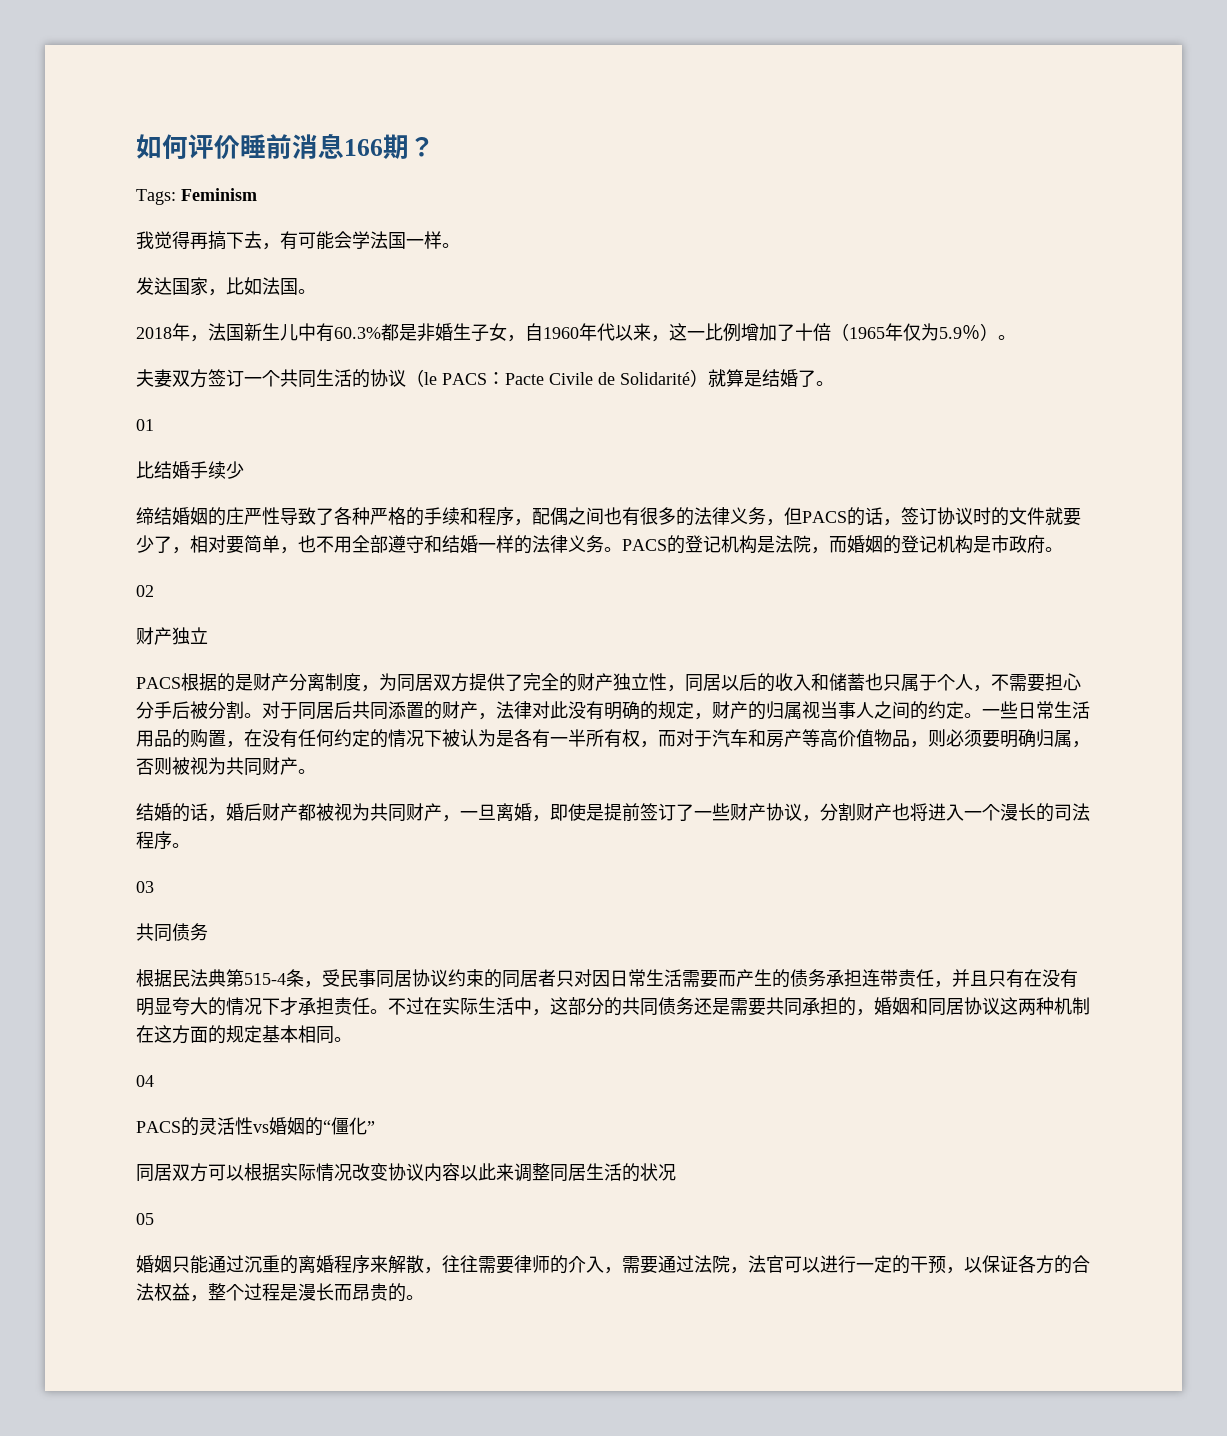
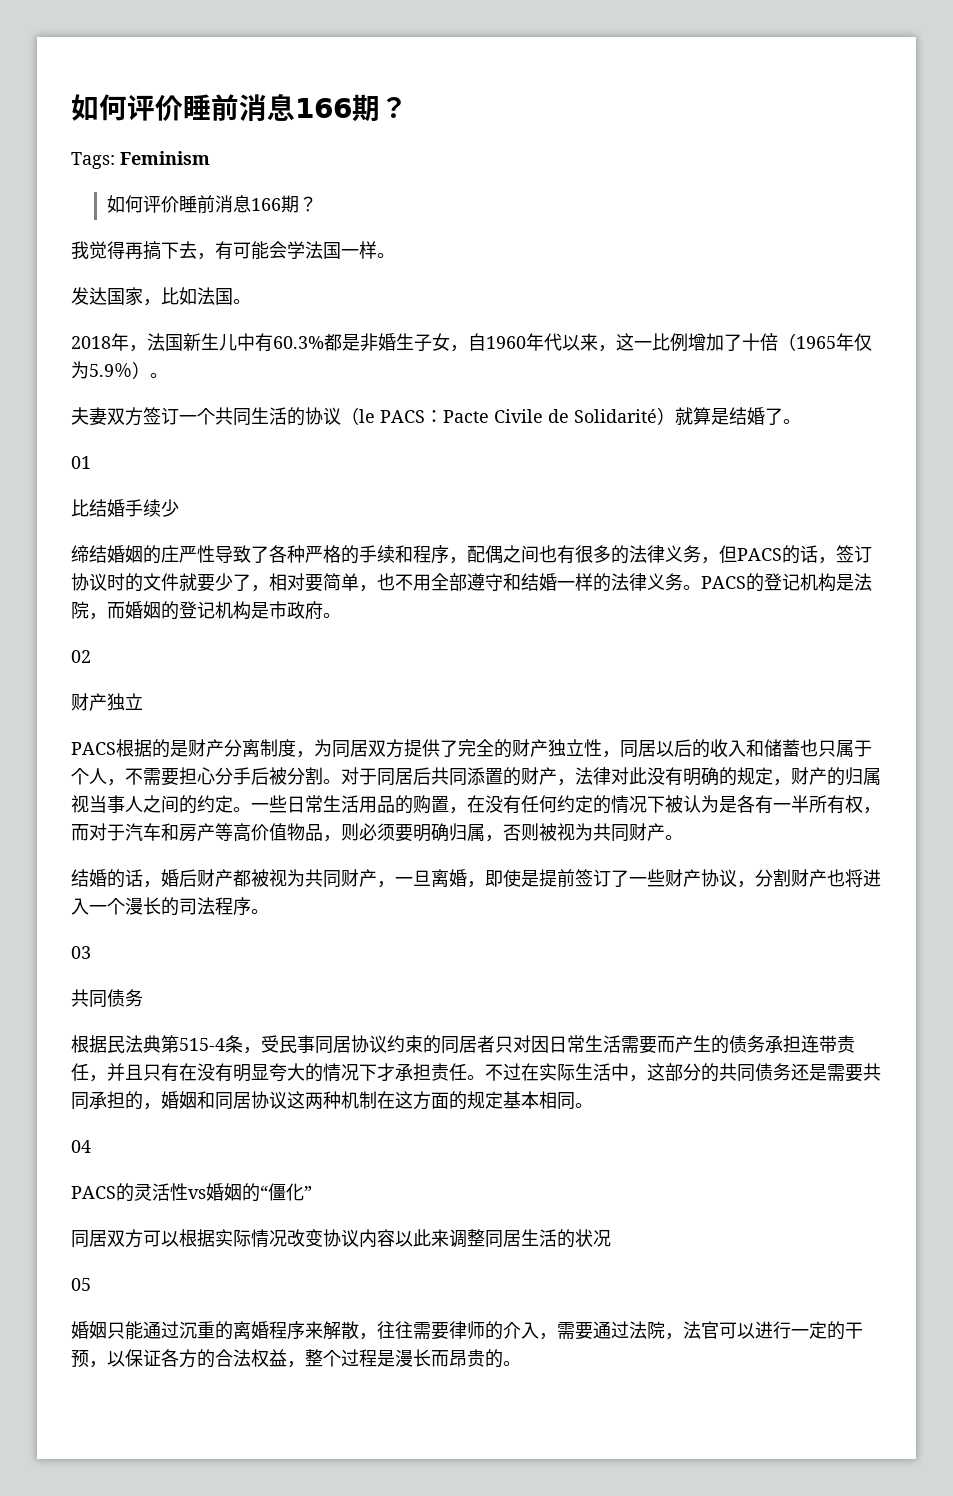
(257, 194) none -> [106,195,317,213] // 如何评价睡前消息166期？

